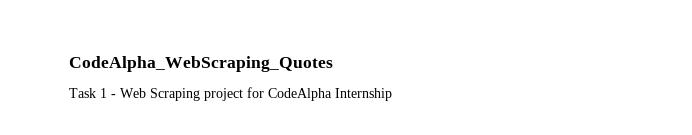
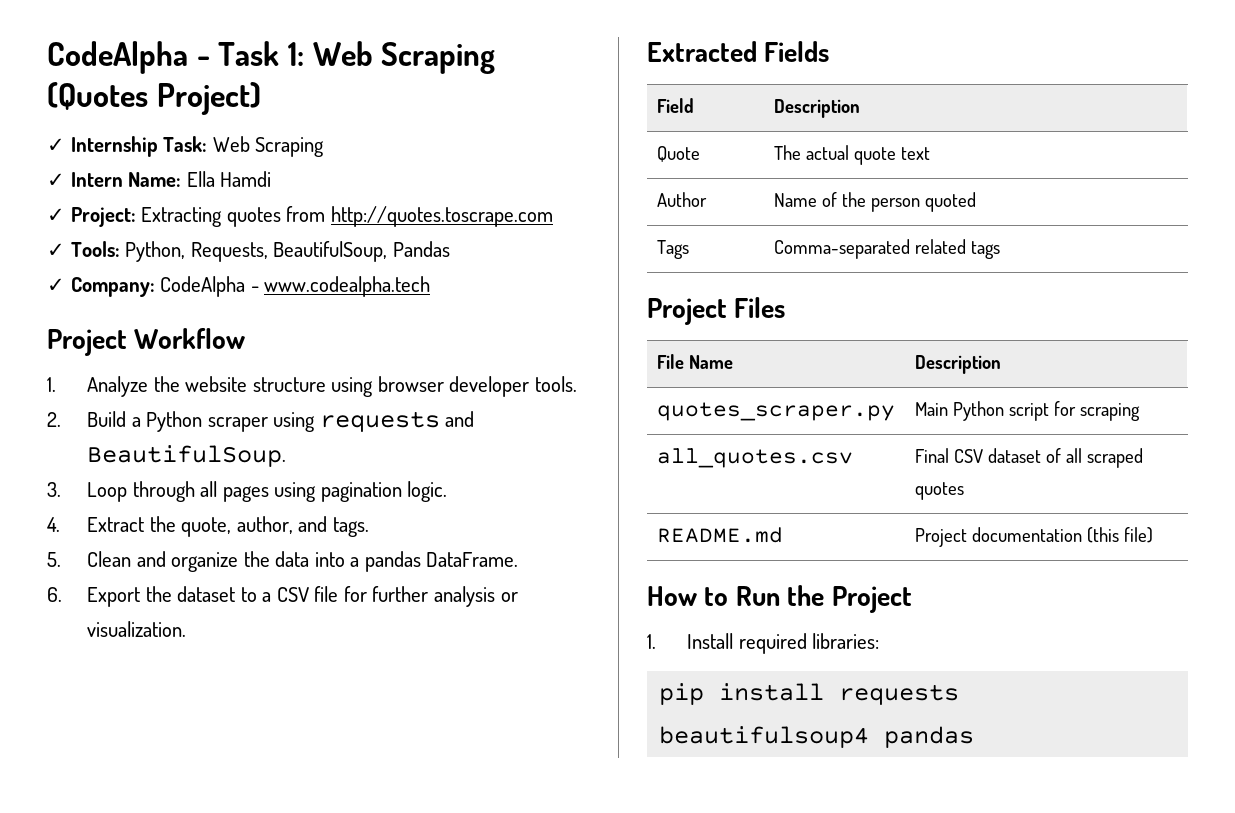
[69,56,333,72] [69,87,392,101] CodeAlpha_WebScraping_Quotes // Task 1 - Web Scraping project for CodeAlpha Internship -> [47,41,496,74] [47,82,261,115] [47,136,325,157] [47,171,272,187] [47,206,553,227] [47,241,450,262] [47,276,431,297] [47,328,246,356] [47,376,577,397] [47,411,475,432] [87,445,287,467] [47,481,448,502] [47,516,369,537] [47,551,519,572] [47,586,518,607] [87,621,187,637] [647,41,830,62] [656,98,694,113] [773,99,860,118] [656,146,700,162] [773,145,930,165] [656,192,707,207] [773,192,976,212] [656,240,689,259] [773,239,1000,259] [647,297,786,325] [656,354,733,369] [914,355,1001,374] [656,402,895,421] [914,401,1140,421] [656,448,853,468] [914,448,1143,468] [914,482,964,500] [656,527,783,543] [914,527,1153,547] [647,585,912,613] [647,633,880,654] [659,683,960,705] [659,726,975,748] CodeAlpha - Task 1: Web Scraping (Quotes Project) // ✓ Internship Task: Web Scraping // ✓ Intern Name: Ella Hamdi // ✓ Project: Extracting quotes from http://quotes.toscrape.com // ✓ Tools: Python, Requests, BeautifulSoup, Pandas // ✓ Company: CodeAlpha - www.codealpha.tech // Project Workflow // 1. Analyze the website structure using browser developer tools. // 2. Build a Python scraper using requests and BeautifulSoup. // 3. Loop through all pages using pagination logic. // 4. Extract the quote, author, and tags. // 5. Clean and organize the data into a pandas DataFrame. // 6. Export the dataset to a CSV file for further analysis or visualization. // Extracted Fields // Field | Description // Quote | The actual quote text // Author | Name of the person quoted // Tags | Comma-separated related tags // Project Files // File Name | Description // quotes_scraper.py | Main Python script for scraping // all_quotes.csv | Final CSV dataset of all scraped quotes // README.md | Project documentation (this file) // How to Run the Project // 1. Install required libraries: // pip install requests beautifulsoup4 pandas

